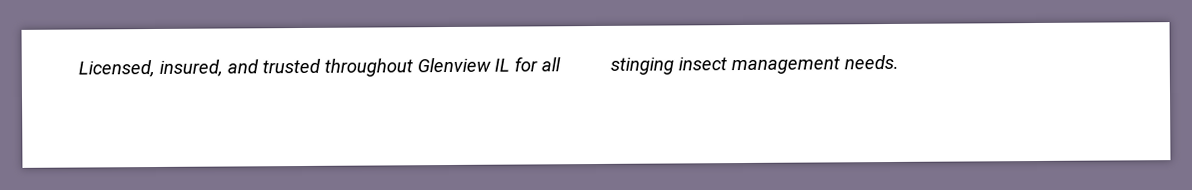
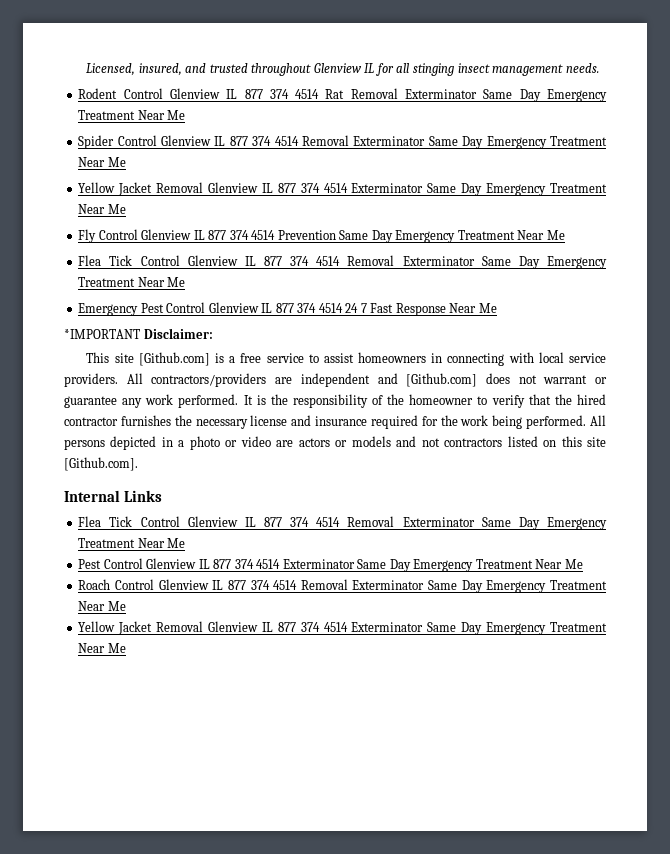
(899, 62) none -> [78,88,607,102] [78,110,186,120] [78,135,607,149] [78,157,126,167] [78,182,607,196] [78,204,126,214] [78,229,565,243] [78,255,607,269] [78,277,186,287] [78,302,497,316] [64,328,213,339] [86,352,606,366] [64,373,607,387] [64,394,606,408] [64,415,606,429] [64,436,607,450] [64,457,138,471] [64,490,163,502] [78,516,607,530] [78,538,186,548] [78,558,583,572] [78,579,607,593] [78,601,126,611] [78,621,607,635] [78,643,126,653] // Rodent Control Glenview IL 877 374 4514 Rat Removal Exterminator Same Day Emergency Treatment Near Me // Spider Control Glenview IL 877 374 4514 Removal Exterminator Same Day Emergency Treatment Near Me // Yellow Jacket Removal Glenview IL 877 374 4514 Exterminator Same Day Emergency Treatment Near Me // Fly Control Glenview IL 877 374 4514 Prevention Same Day Emergency Treatment Near Me // Flea Tick Control Glenview IL 877 374 4514 Removal Exterminator Same Day Emergency Treatment Near Me // Emergency Pest Control Glenview IL 877 374 4514 24 7 Fast Response Near Me // *IMPORTANT Disclaimer: // This site [Github.com] is a free service to assist homeowners in connecting with local service providers. All contractors/providers are independent and [Github.com] does not warrant or guarantee any work performed. It is the responsibility of the homeowner to verify that the hired contractor furnishes the necessary license and insurance required for the work being performed. All persons depicted in a photo or video are actors or models and not contractors listed on this site [Github.com]. // Internal Links // Flea Tick Control Glenview IL 877 374 4514 Removal Exterminator Same Day Emergency Treatment Near Me // Pest Control Glenview IL 877 374 4514 Exterminator Same Day Emergency Treatment Near Me // Roach Control Glenview IL 877 374 4514 Removal Exterminator Same Day Emergency Treatment Near Me // Yellow Jacket Removal Glenview IL 877 374 4514 Exterminator Same Day Emergency Treatment Near Me

